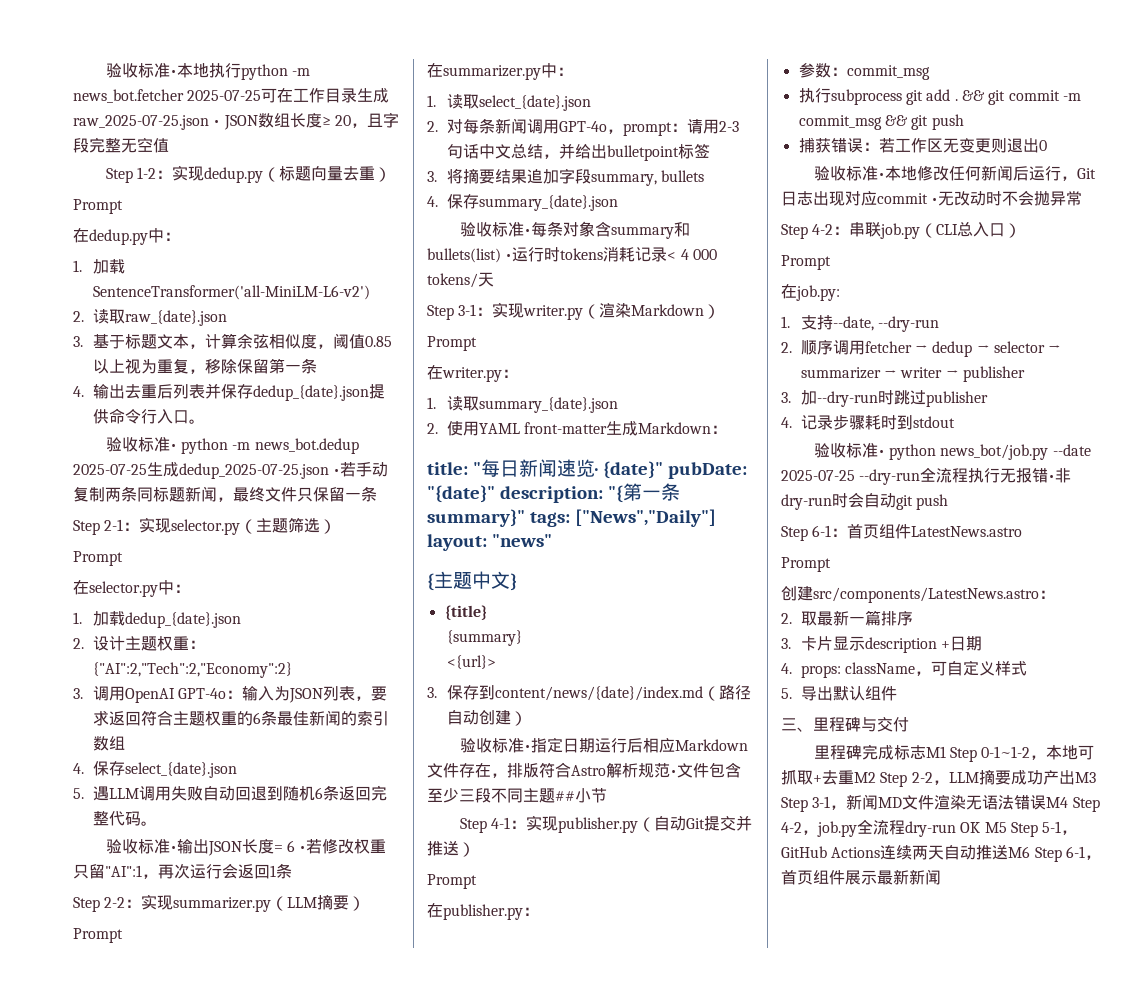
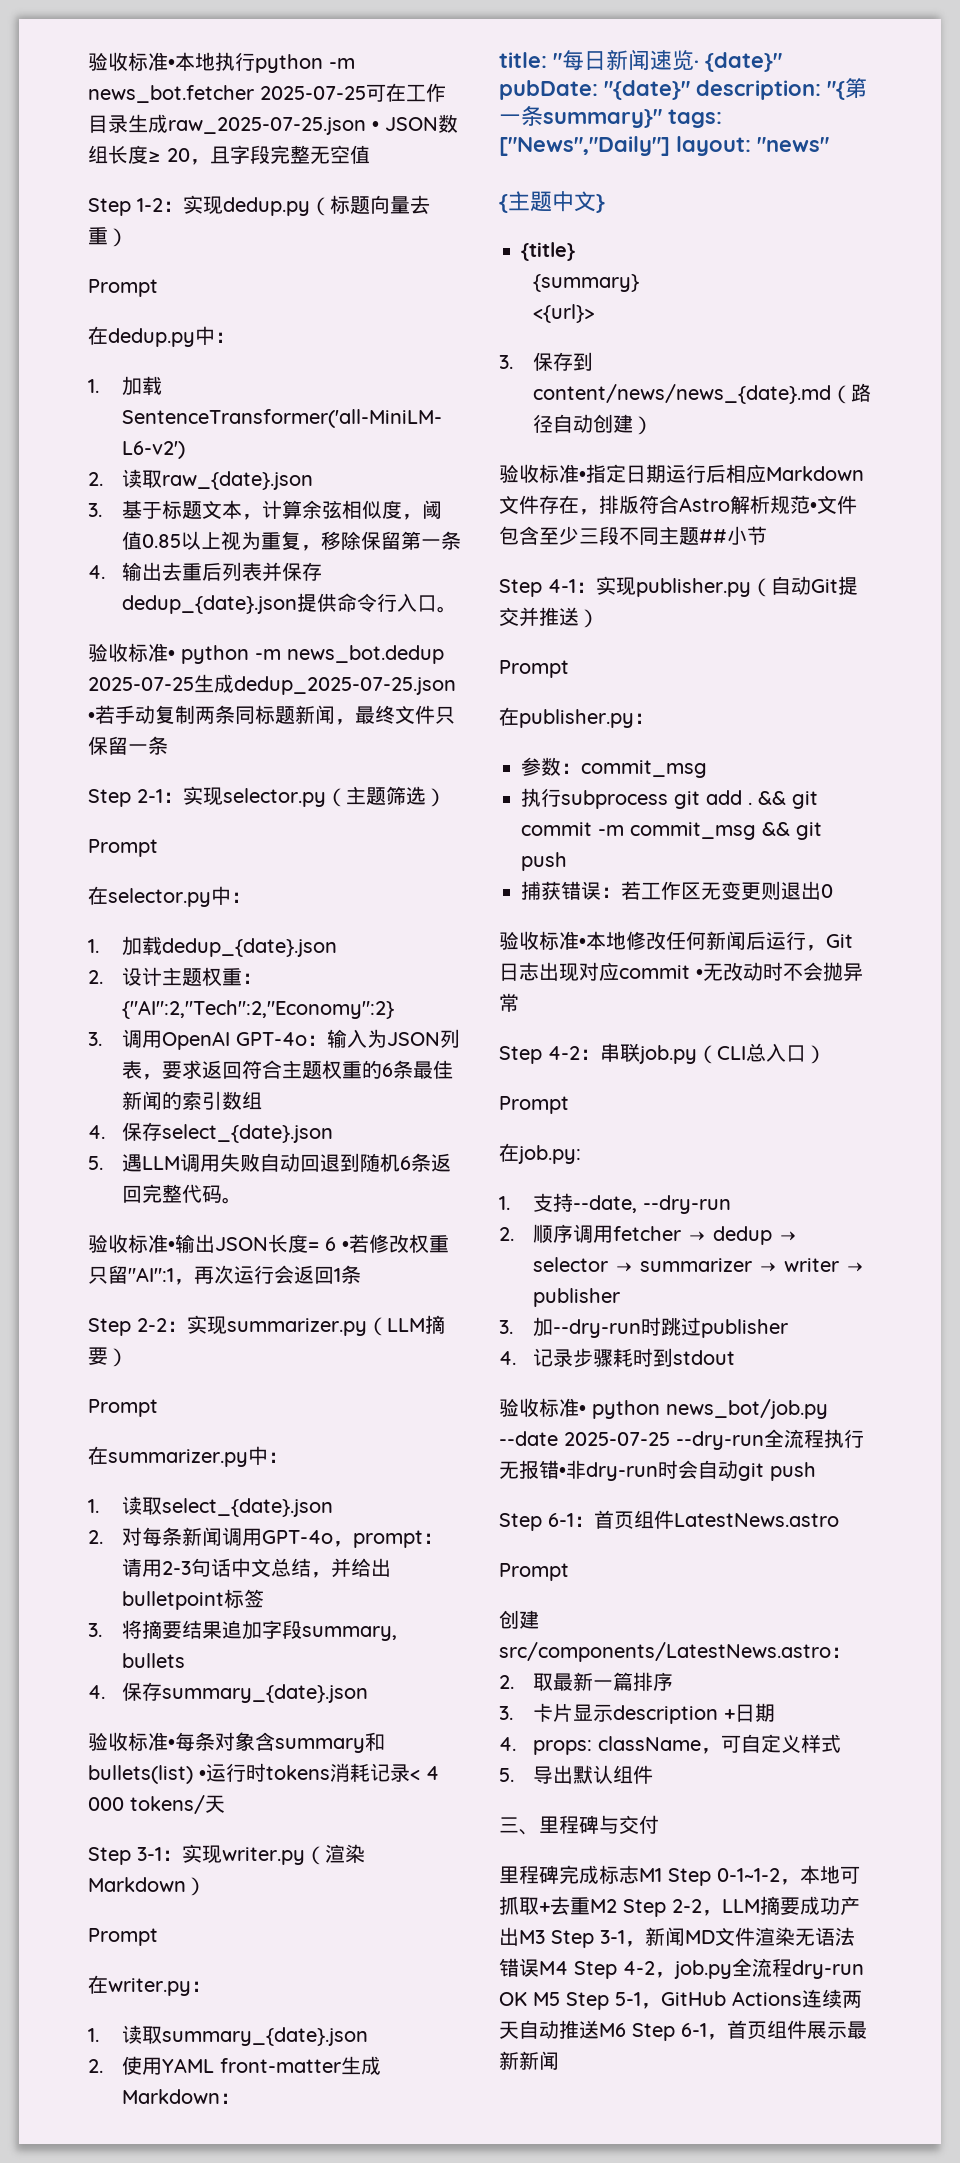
[494,686,703,701] content/news/{date}/index.md -> [532,384,831,404] content/news/news_{date}.md

